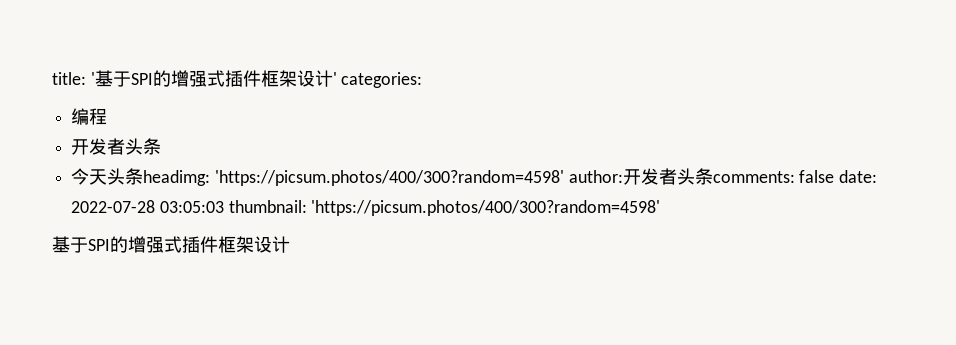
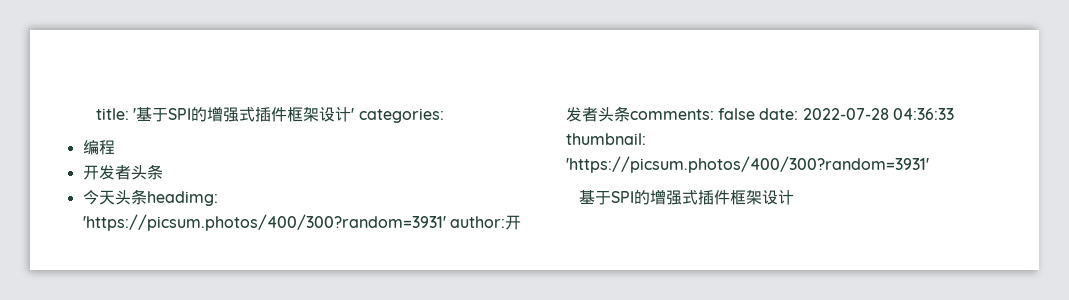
[214,170,564,186] 'https://picsum.photos/400/300?random=4598' -> [82,214,446,231] 'https://picsum.photos/400/300?random=3931'
[159,200,661,216] 03:05:03 thumbnail: 'https://picsum.photos/400/300?random=4598' -> [892,108,954,120] [565,133,646,145] [565,156,929,173] 04:36:33 thumbnail: 'https://picsum.photos/400/300?random=3931'

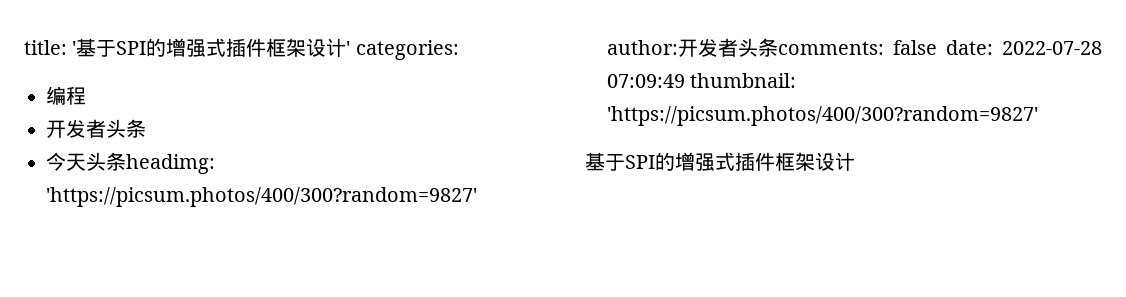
[82,214,446,231] 'https://picsum.photos/400/300?random=3931' -> [46,187,477,207] 'https://picsum.photos/400/300?random=9827'
[892,108,954,120] [565,133,646,145] [565,156,929,173] 04:36:33 thumbnail: 'https://picsum.photos/400/300?random=3931' -> [607,73,797,88] [607,106,1038,126] 07:09:49 thumbnail: 'https://picsum.photos/400/300?random=9827'

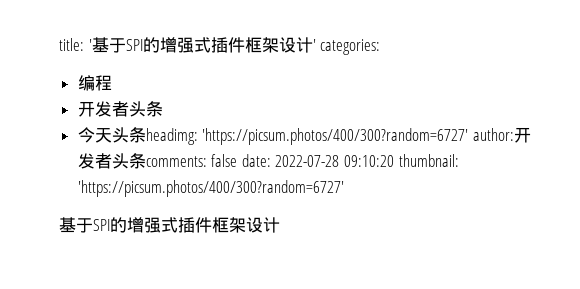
[46,187,477,207] 'https://picsum.photos/400/300?random=9827' -> [202,128,469,145] 'https://picsum.photos/400/300?random=6727'
[607,73,797,88] [607,106,1038,126] 07:09:49 thumbnail: 'https://picsum.photos/400/300?random=9827' -> [344,154,459,167] [77,180,344,197] 09:10:20 thumbnail: 'https://picsum.photos/400/300?random=6727'

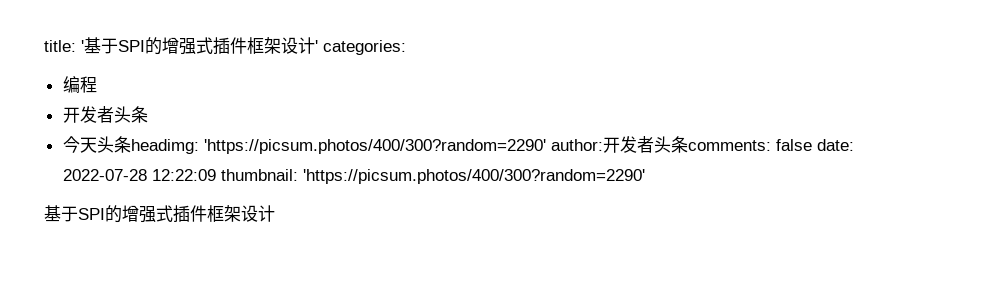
[202,128,469,145] 'https://picsum.photos/400/300?random=6727' -> [203,139,546,154] 'https://picsum.photos/400/300?random=2290'
[344,154,459,167] [77,180,344,197] 09:10:20 thumbnail: 'https://picsum.photos/400/300?random=6727' -> [151,169,645,184] 12:22:09 thumbnail: 'https://picsum.photos/400/300?random=2290'

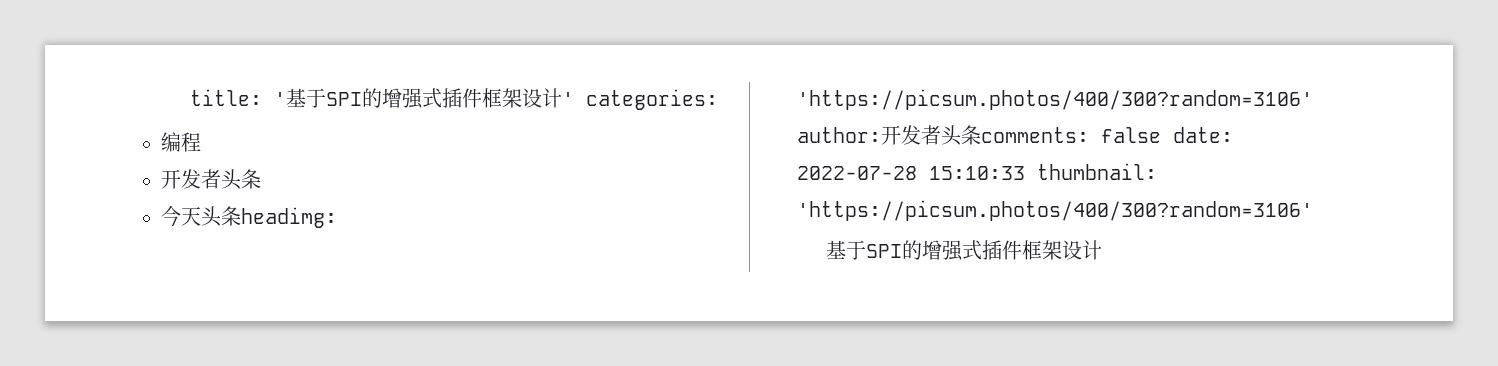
[203,139,546,154] 'https://picsum.photos/400/300?random=2290' -> [797,89,1313,110] 'https://picsum.photos/400/300?random=3106'
[151,169,645,184] 12:22:09 thumbnail: 'https://picsum.photos/400/300?random=2290' -> [929,163,1157,180] [797,200,1313,221] 15:10:33 thumbnail: 'https://picsum.photos/400/300?random=3106'

